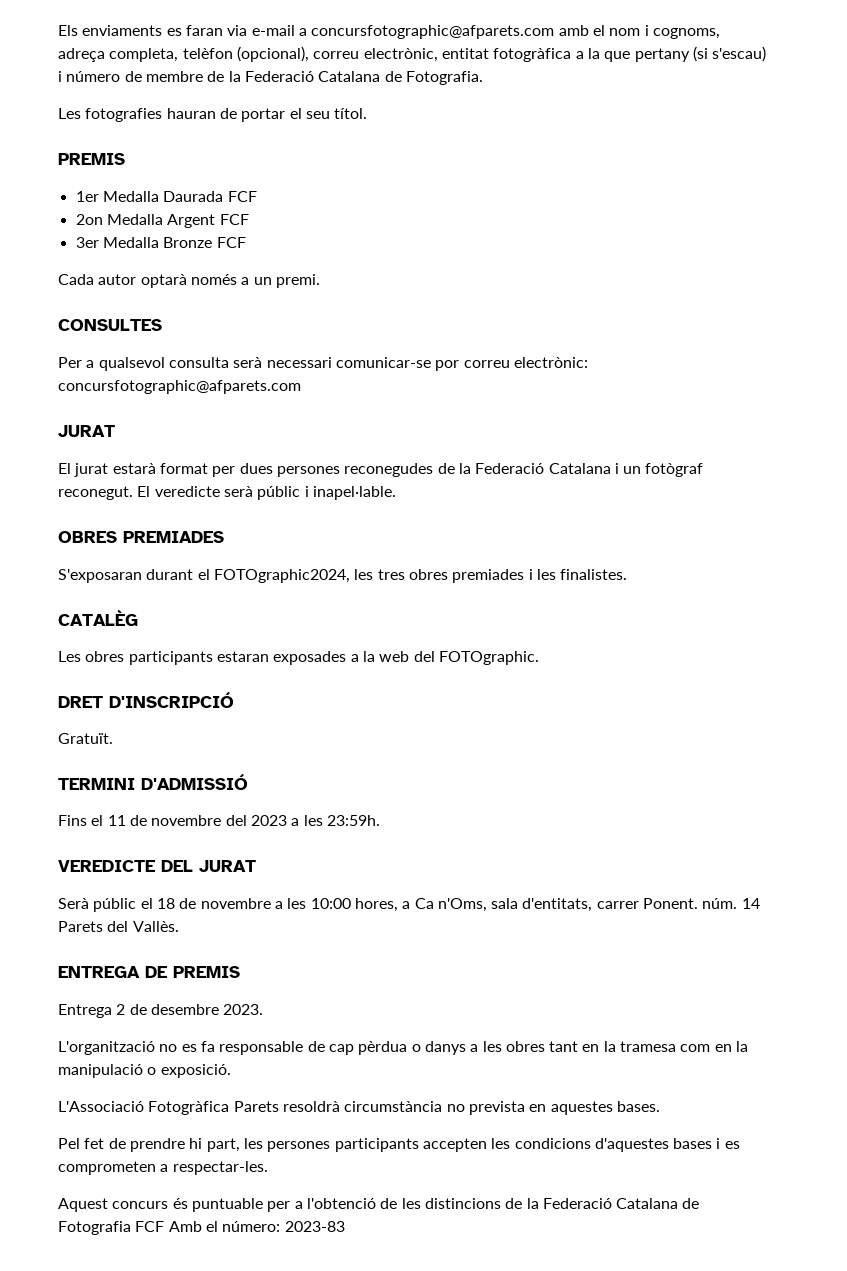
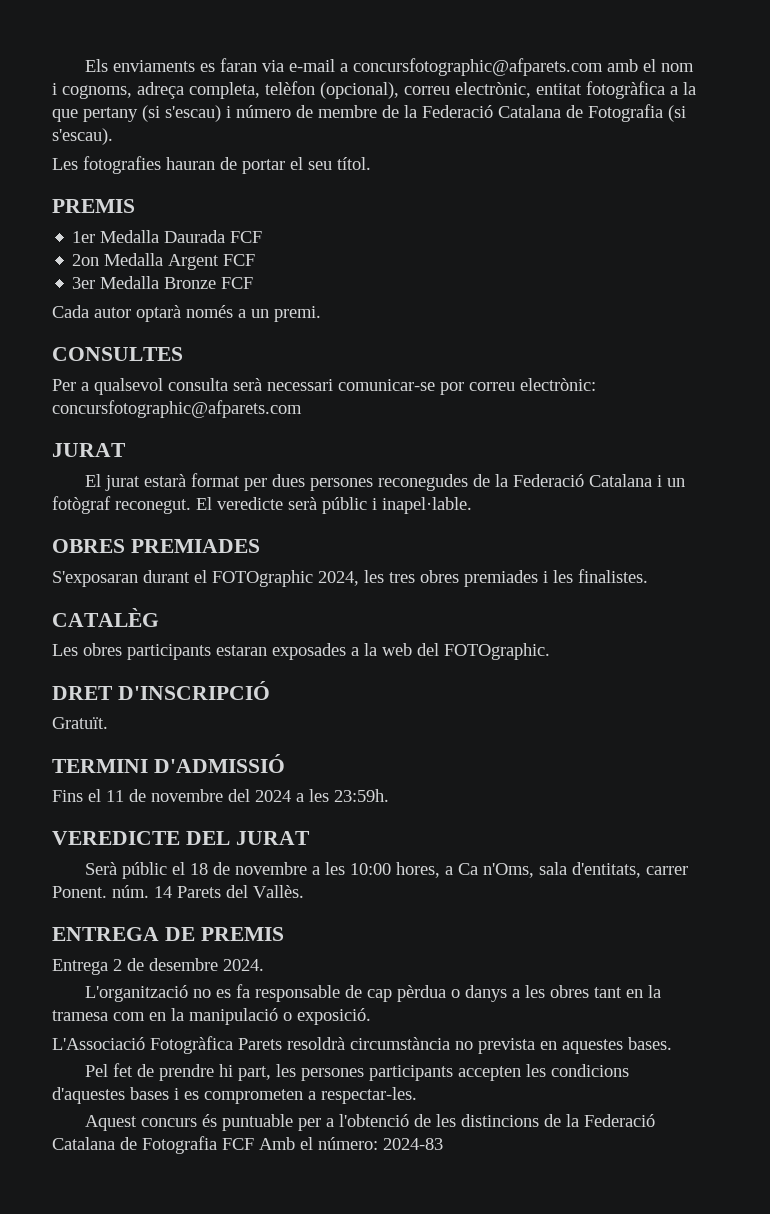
[405,71,483,85] Fotografia. -> [588,104,686,122] [52,128,113,145] Fotografia (si s'escau).
[213,569,350,583] FOTOgraphic2024, -> [212,570,359,587] FOTOgraphic 2024,
[250,815,287,826] 2023 -> [255,790,291,802] 2024
[223,1004,264,1015] 2023. -> [223,959,264,971] 2024.
[284,1221,345,1232] 2023-83 -> [383,1138,443,1150] 2024-83

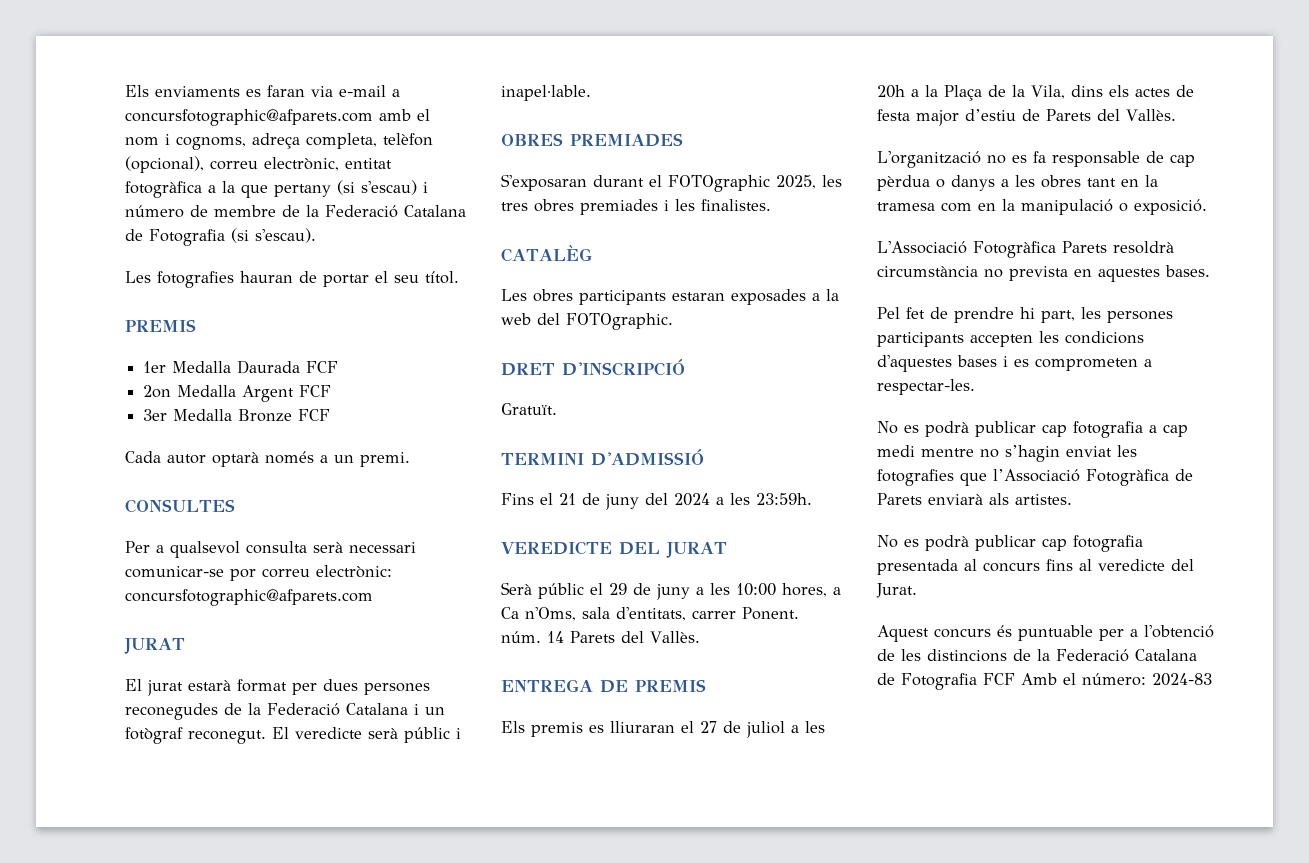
[318,571,359,586] 2024, -> [776,175,816,189] 2025,
[106,789,223,802] 11 de novembre -> [559,493,639,510] 21 de juny
[190,862,308,875] 18 de novembre -> [609,583,690,600] 29 de juny
[52,958,264,975] Entrega 2 de desembre 2024. -> [501,721,825,738] [877,85,1194,101] [877,109,1176,126] Els premis es lliuraran el 27 de juliol a les 20h a la Plaça de la Vila, dins els actes de festa major d’estiu de Parets del Vallès.
(417, 1095) none -> [877,421,1188,438] [877,445,1137,462] [877,469,1193,486] [877,493,1072,505] [877,535,1143,552] [877,559,1194,575] [876,583,917,598] // No es podrà publicar cap fotografia a cap medi mentre no s’hagin enviat les fotografies que l’Associació Fotogràfica de Parets enviarà als artistes. // No es podrà publicar cap fotografia presentada al concurs fins al veredicte del Jurat.

